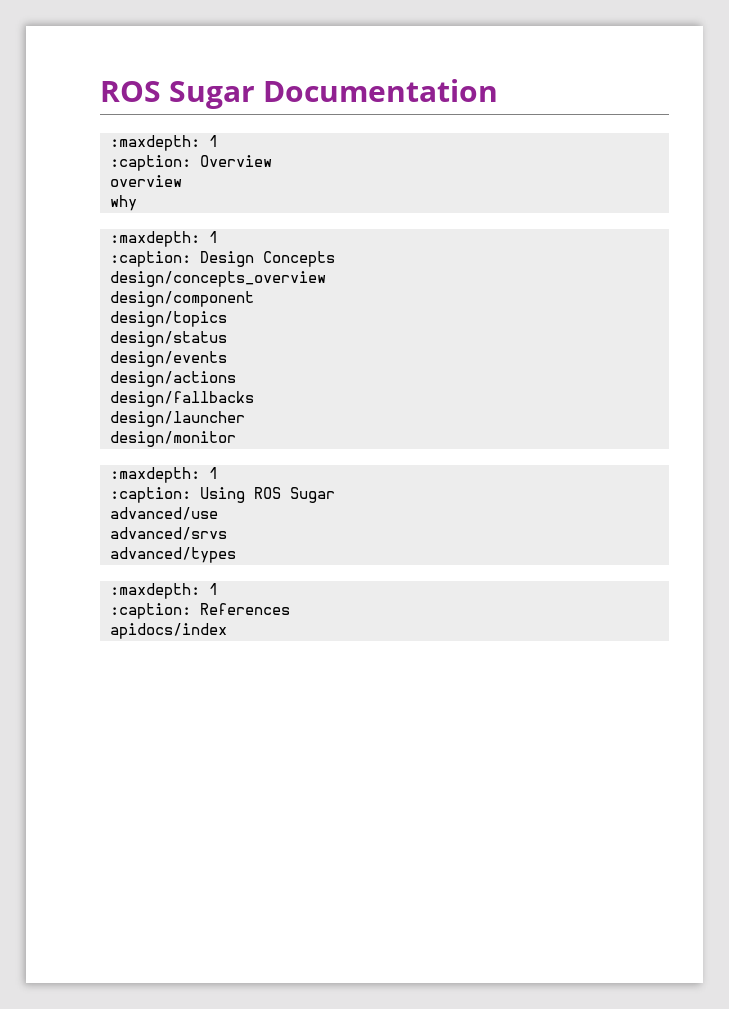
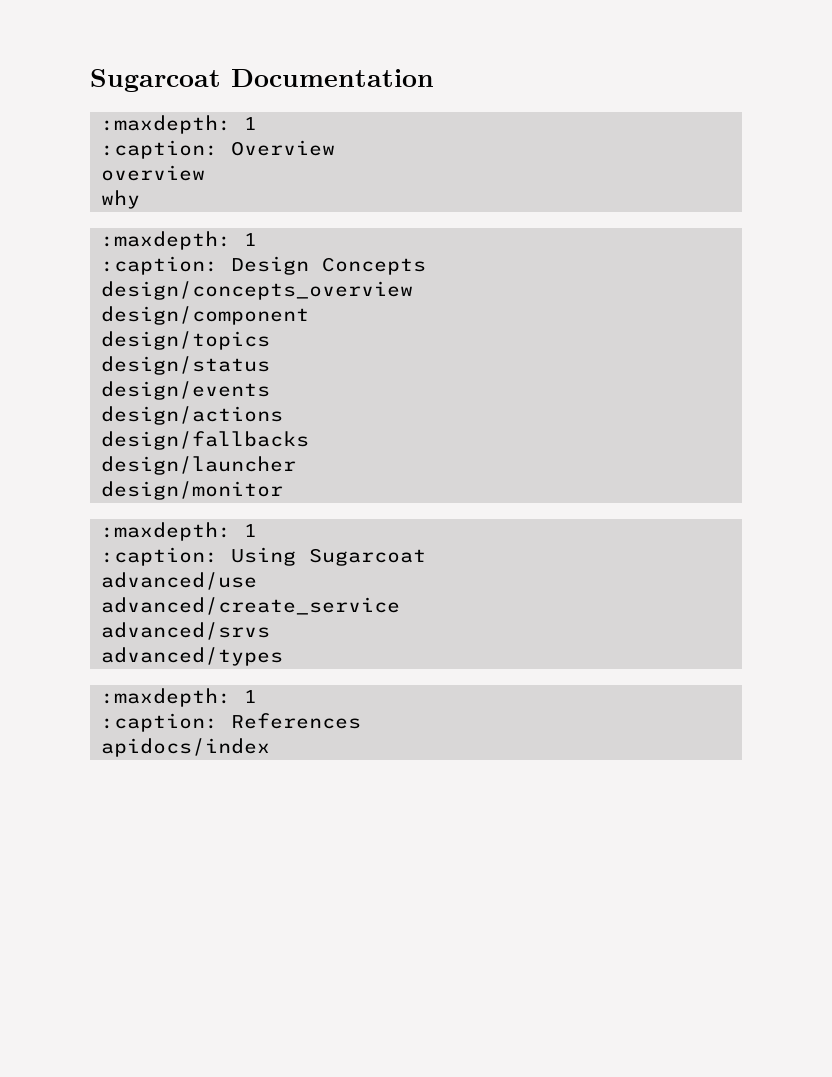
[100,81,255,109] ROS Sugar -> [90,69,221,92] Sugarcoat
[253,487,335,503] ROS Sugar -> [309,548,427,566] Sugarcoat
(218, 513) none -> [101,597,401,615] // advanced/create_service

